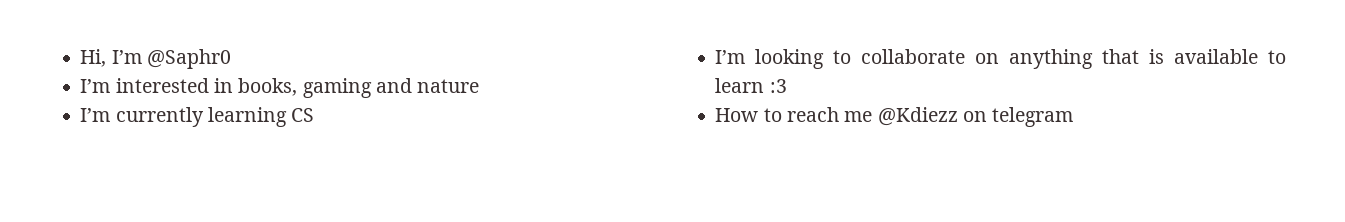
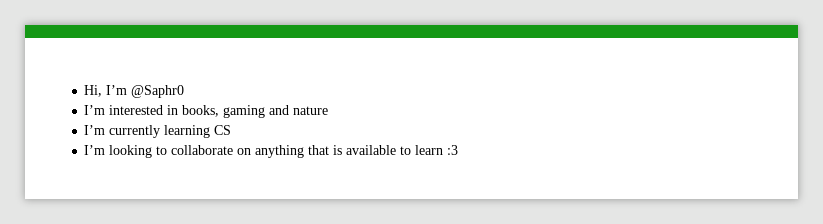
[715,107,1074,127] // How to reach me @Kdiezz on telegram -> (459, 150) none

